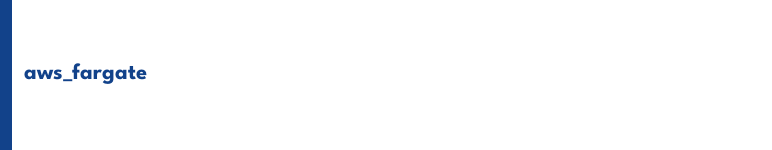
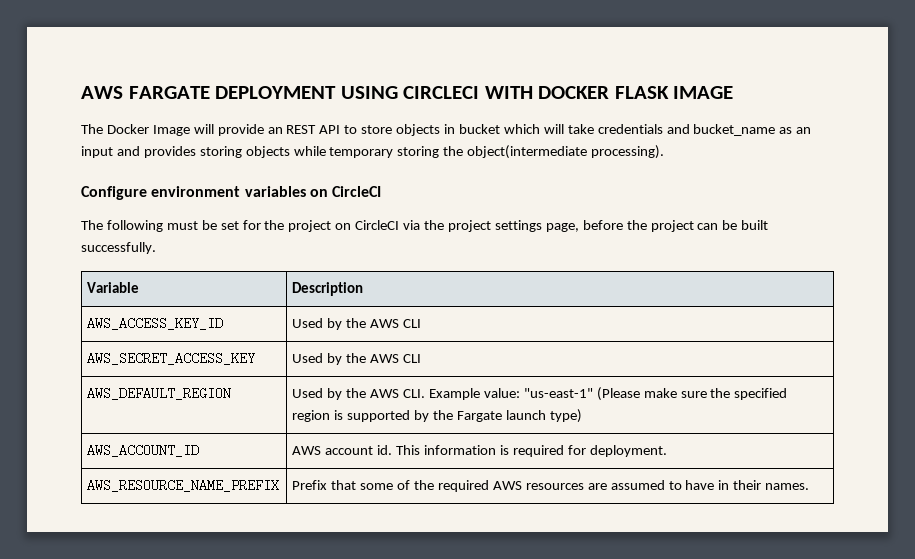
[24,63,147,84] aws_fargate -> [81,86,734,99] [81,124,812,136] [81,145,665,159] [81,186,382,200] [81,220,769,232] [81,242,156,254] [87,282,140,293] [292,282,364,296] [87,317,224,330] [292,318,422,330] [87,352,256,365] [292,353,422,365] [87,387,232,400] [292,387,788,401] [292,409,582,423] [87,444,200,457] [292,445,667,457] [87,479,280,492] [292,480,810,492] AWS FARGATE DEPLOYMENT USING CIRCLECI WITH DOCKER FLASK IMAGE // The Docker Image will provide an REST API to store objects in bucket which will take credentials and bucket_name as an input and provides storing objects while temporary storing the object(intermediate processing). // Configure environment variables on CircleCI // The following must be set for the project on CircleCI via the project settings page, before the project can be built successfully. // Variable | Description // AWS_ACCESS_KEY_ID | Used by the AWS CLI // AWS_SECRET_ACCESS_KEY | Used by the AWS CLI // AWS_DEFAULT_REGION | Used by the AWS CLI. Example value: "us-east-1" (Please make sure the specified region is supported by the Fargate launch type) // AWS_ACCOUNT_ID | AWS account id. This information is required for deployment. // AWS_RESOURCE_NAME_PREFIX | Prefix that some of the required AWS resources are assumed to have in their names.

